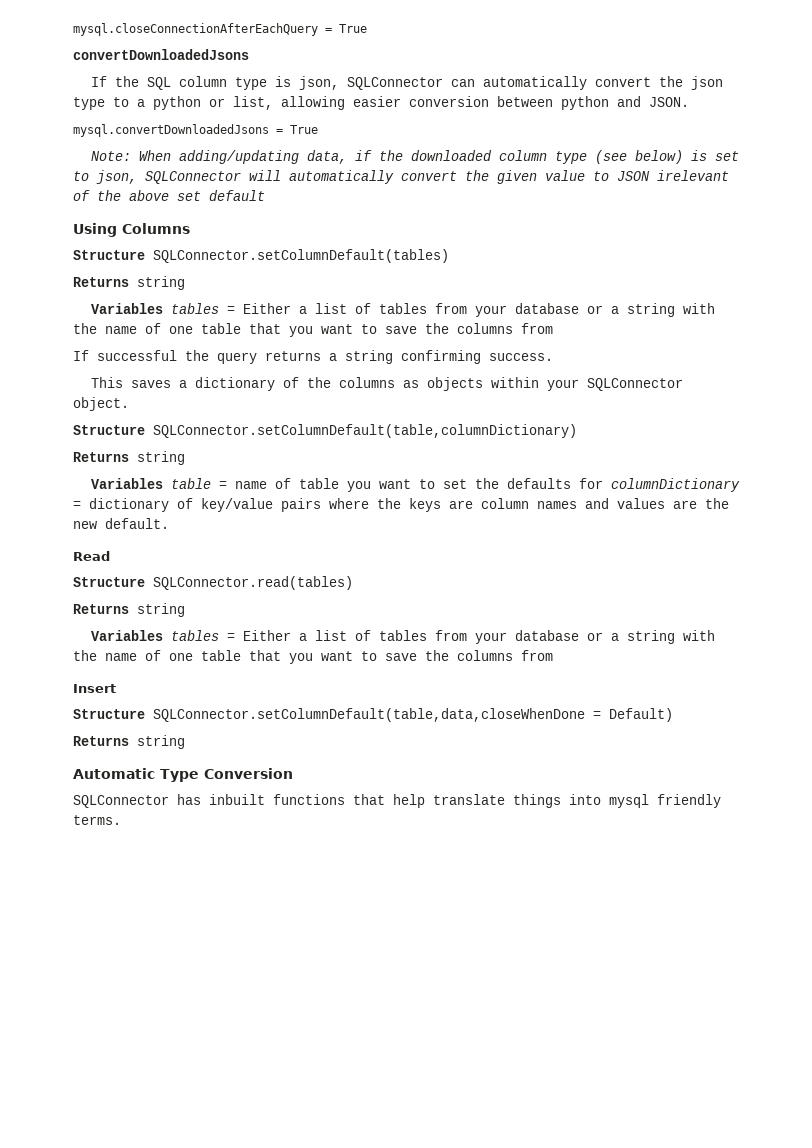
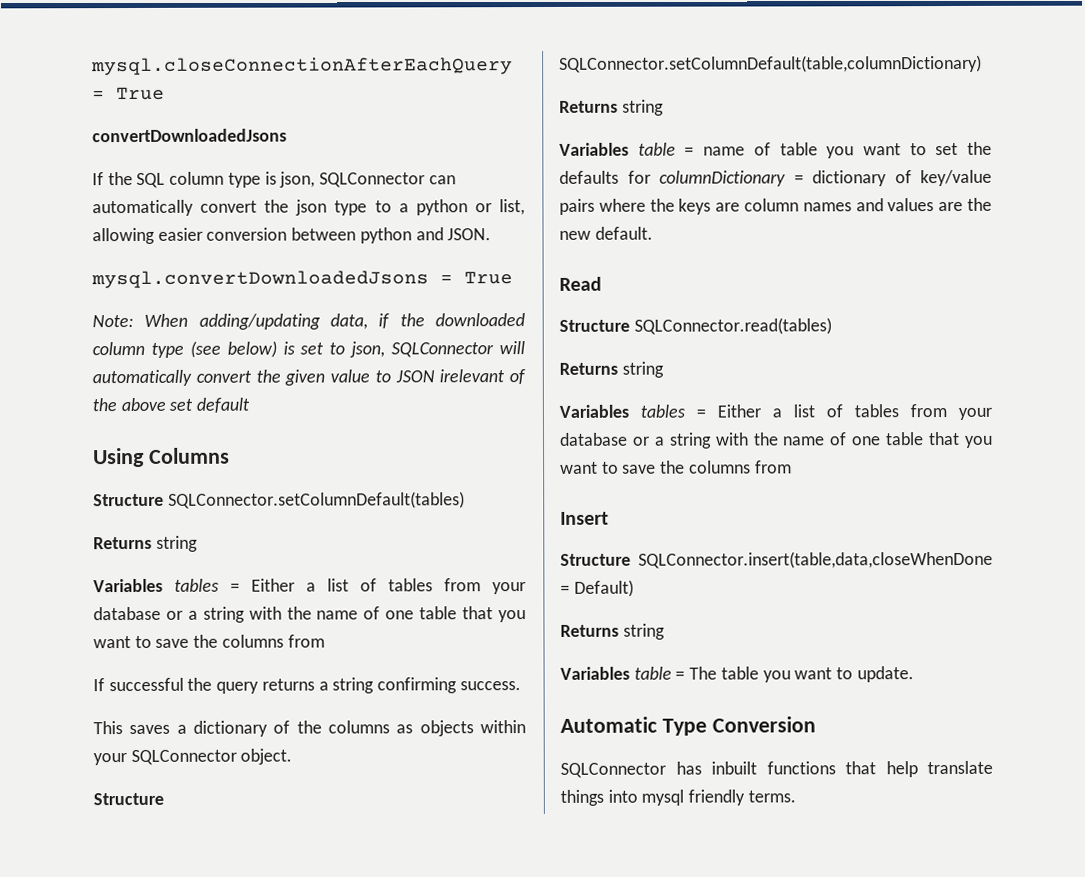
[153,708,585,722] SQLConnector.setColumnDefault(table,data,closeWhenDone -> [638,550,993,569] SQLConnector.insert(table,data,closeWhenDone
(185, 742) none -> [560,666,914,683] // Variables table = The table you want to update.

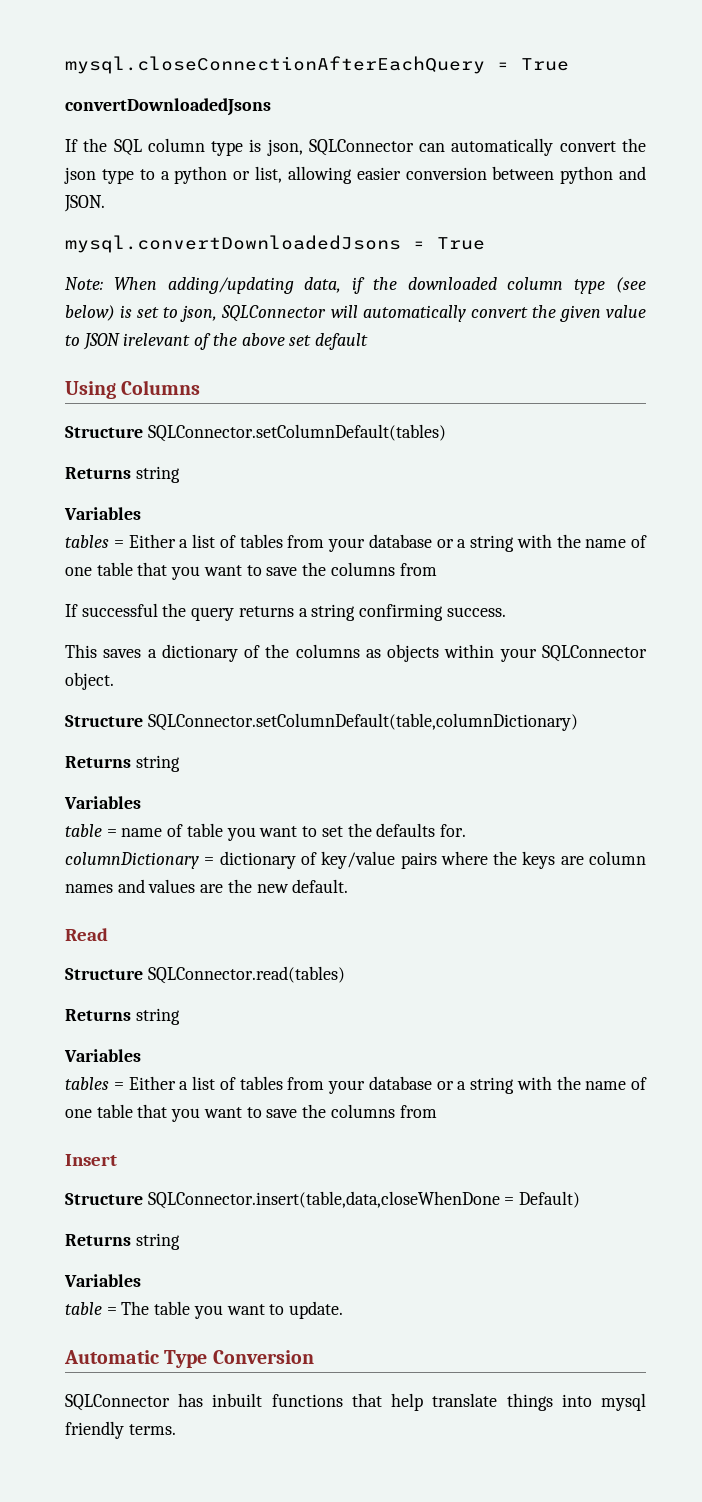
(163, 585) none -> (141, 513) //
(629, 149) none -> (141, 802) //
[627,170,651,184] for -> [439,824,466,837] for. //
(629, 411) none -> (141, 1055) //
(630, 673) none -> (141, 1280) //

